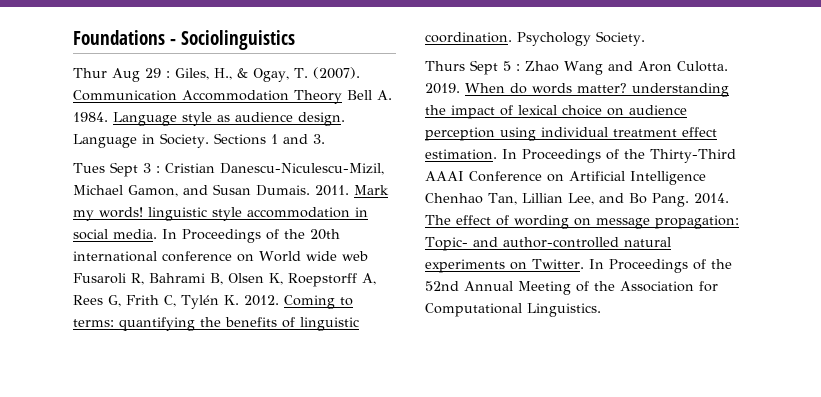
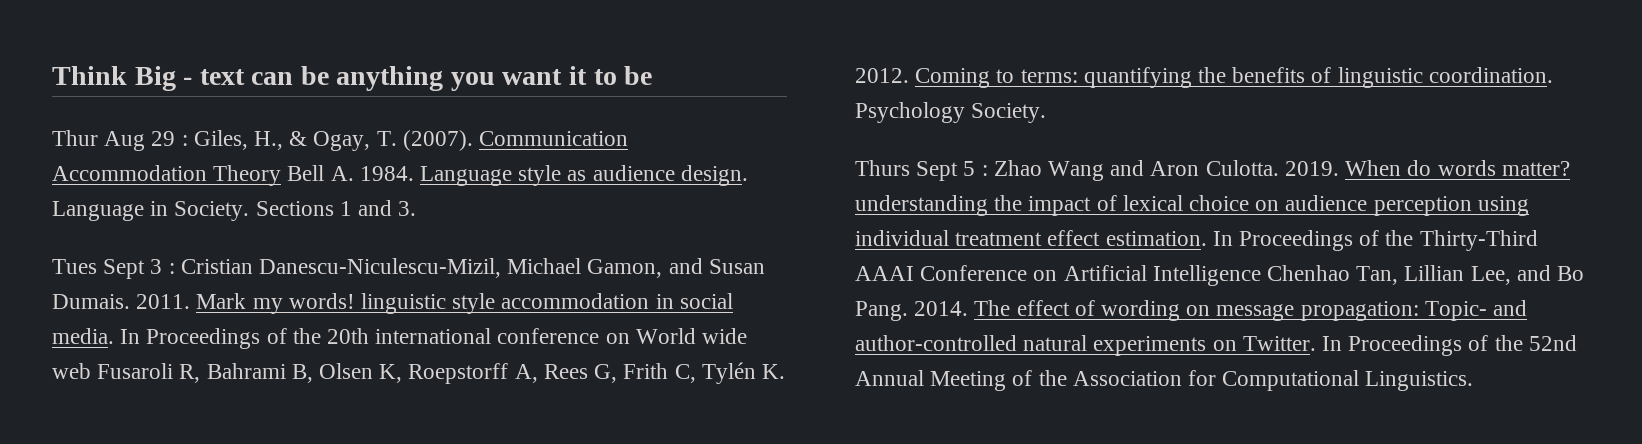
[73,30,296,50] Foundations - Sociolinguistics -> [52,66,653,91] Think Big - text can be anything you want it to be

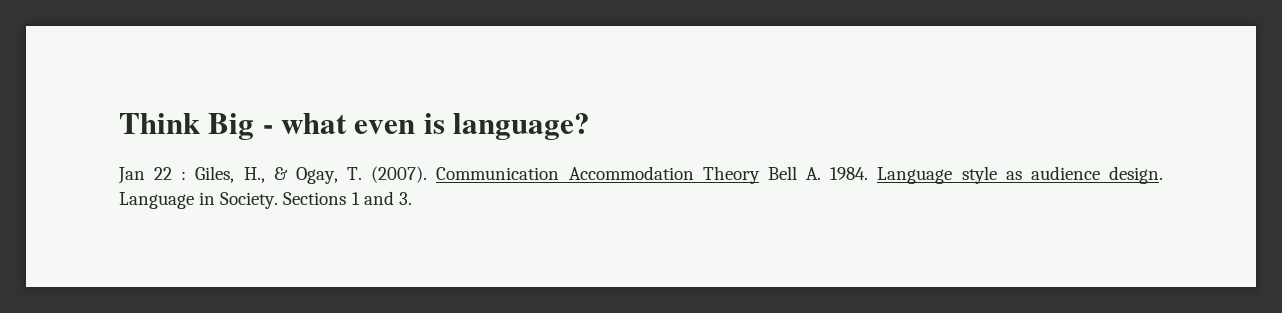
[199,66,653,91] [52,130,176,151] text can be anything you want it to be // Thur Aug 29 -> [281,113,591,140] [118,167,173,184] what even is language? // Jan 22
[52,258,765,279] [52,293,733,314] [52,328,748,349] [52,362,785,384] [855,67,1553,88] [855,102,1047,123] [855,160,1570,181] [855,195,1529,216] [855,230,1538,251] [855,265,1585,286] [855,300,1528,321] [855,335,1577,356] [855,370,1474,391] // Tues Sept 3 : Cristian Danescu-Niculescu-Mizil, Michael Gamon, and Susan Dumais. 2011. Mark my words! linguistic style accommodation in social media. In Proceedings of the 20th international conference on World wide web Fusaroli R, Bahrami B, Olsen K, Roepstorff A, Rees G, Frith C, Tylén K. 2012. Coming to terms: quantifying the benefits of linguistic coordination. Psychology Society. // Thurs Sept 5 : Zhao Wang and Aron Culotta. 2019. When do words matter? understanding the impact of lexical choice on audience perception using individual treatment effect estimation. In Proceedings of the Thirty-Third AAAI Conference on Artificial Intelligence Chenhao Tan, Lillian Lee, and Bo Pang. 2014. The effect of wording on message propagation: Topic- and author-controlled natural experiments on Twitter. In Proceedings of the 52nd Annual Meeting of the Association for Computational Linguistics. -> (412, 198) none

